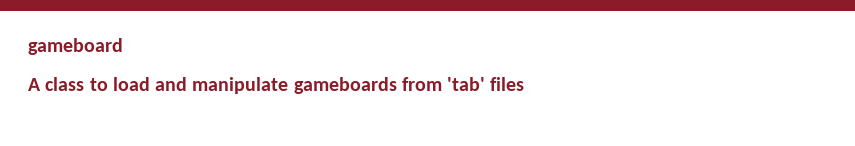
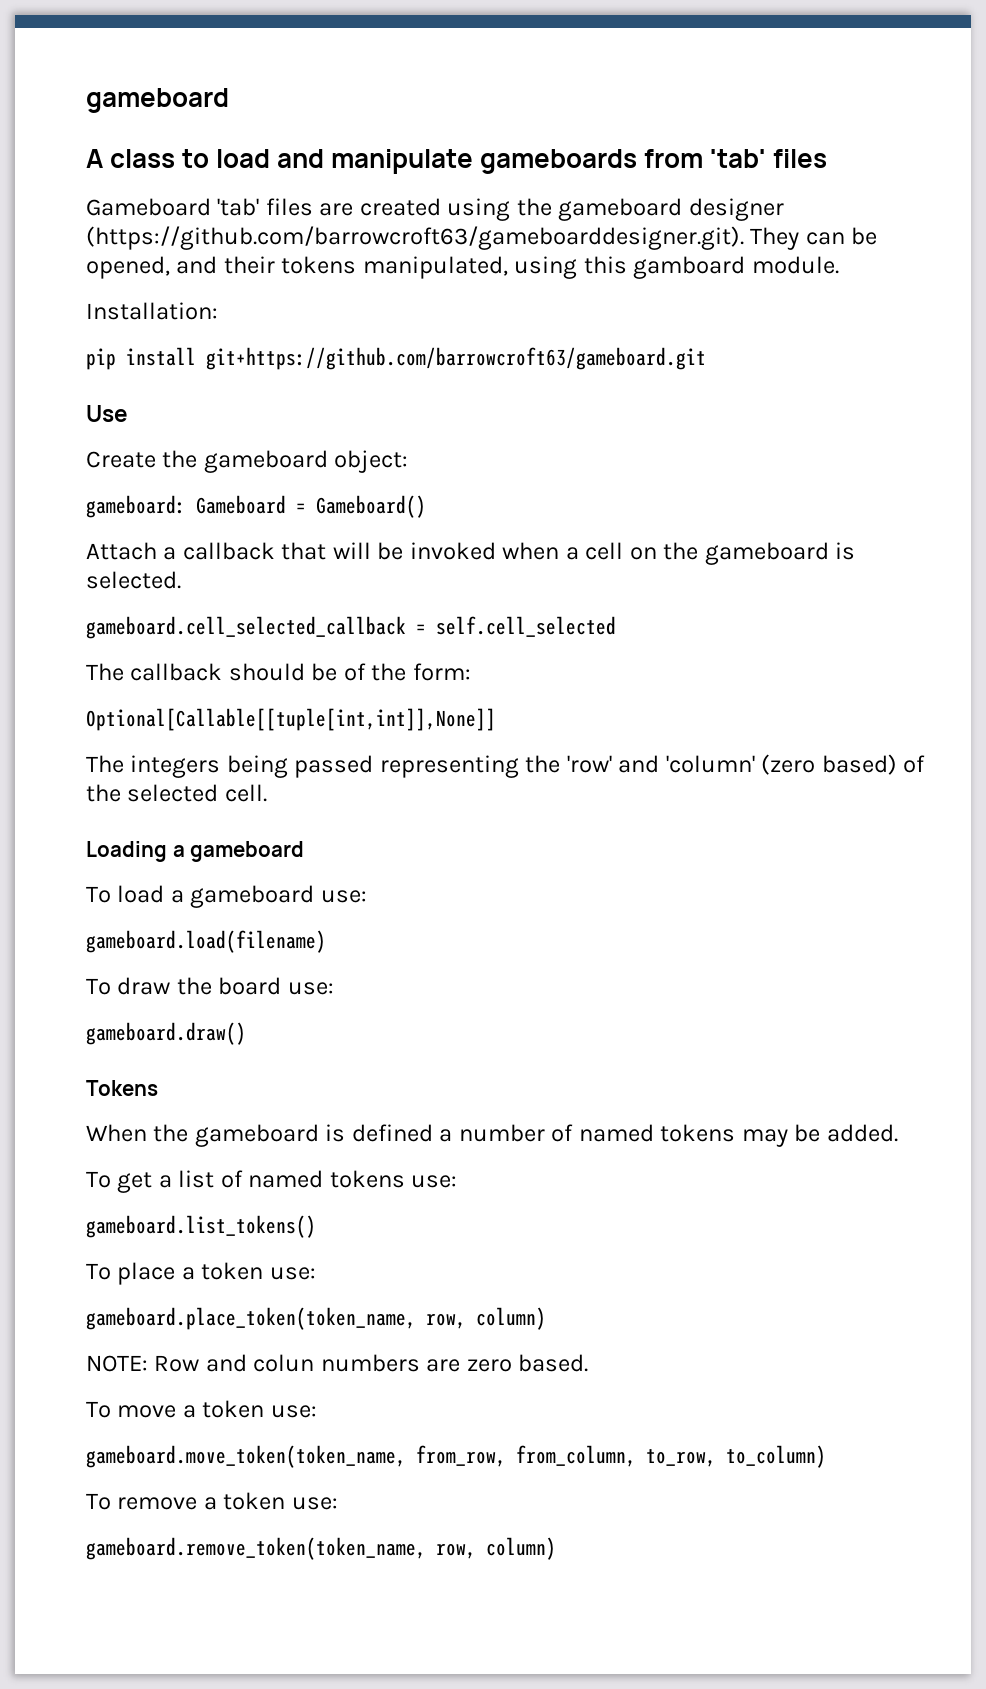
(525, 84) none -> [86,198,784,221] [86,226,878,250] [86,256,839,279] [86,302,218,320] [86,347,706,370] [86,405,128,422] [86,450,409,473] [86,495,426,518] [86,542,856,565] [86,571,181,589] [86,616,616,639] [86,663,471,681] [86,708,496,731] [86,754,926,778] [86,784,267,802] [86,841,305,862] [86,885,367,908] [86,930,326,953] [86,977,334,995] [86,1022,246,1045] [86,1080,158,1096] [86,1124,898,1147] [86,1170,458,1193] [86,1215,316,1238] [86,1262,316,1285] [86,1307,546,1330] [86,1354,589,1372] [86,1400,317,1418] [86,1445,826,1468] [86,1492,338,1510] [86,1537,556,1560] // Gameboard 'tab' files are created using the gameboard designer (https://github.com/barrowcroft63/gameboarddesigner.git). They can be opened, and their tokens manipulated, using this gamboard module. // Installation: // pip install git+https://github.com/barrowcroft63/gameboard.git // Use // Create the gameboard object: // gameboard: Gameboard = Gameboard() // Attach a callback that will be invoked when a cell on the gameboard is selected. // gameboard.cell_selected_callback = self.cell_selected // The callback should be of the form: // Optional[Callable[[tuple[int,int]],None]] // The integers being passed representing the 'row' and 'column' (zero based) of the selected cell. // Loading a gameboard // To load a gameboard use: // gameboard.load(filename) // To draw the board use: // gameboard.draw() // Tokens // When the gameboard is defined a number of named tokens may be added. // To get a list of named tokens use: // gameboard.list_tokens() // To place a token use: // gameboard.place_token(token_name, row, column) // NOTE: Row and colun numbers are zero based. // To move a token use: // gameboard.move_token(token_name, from_row, from_column, to_row, to_column) // To remove a token use: // gameboard.remove_token(token_name, row, column)

